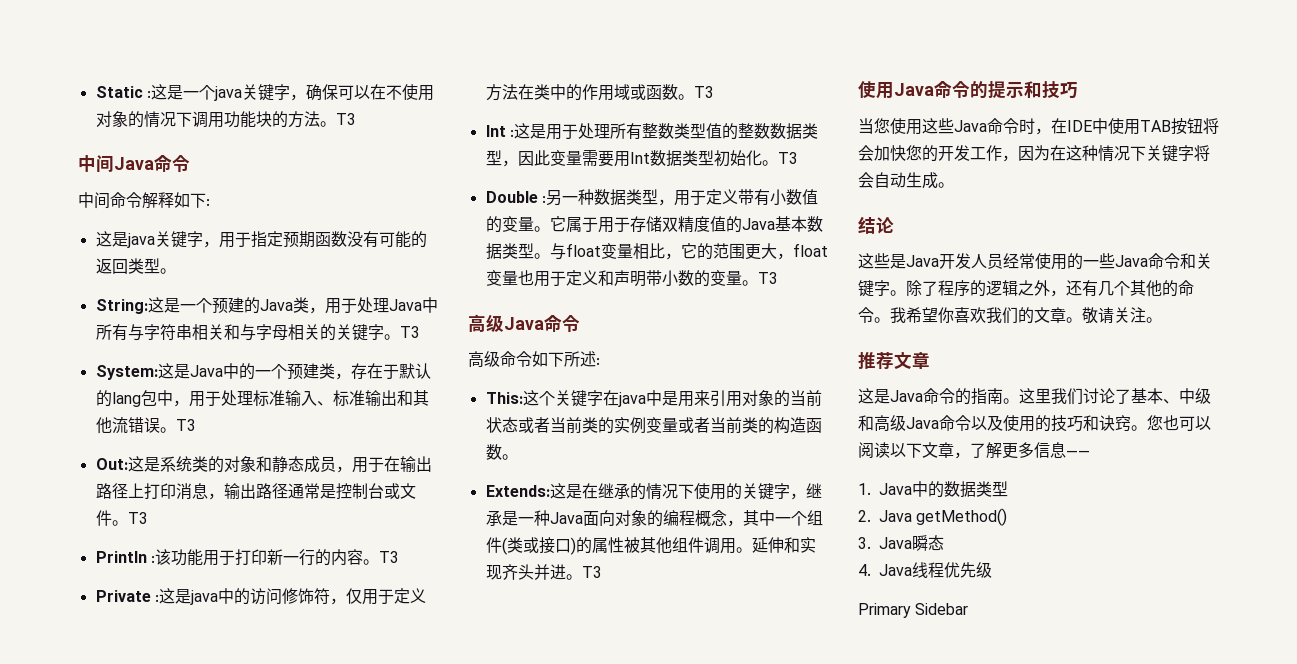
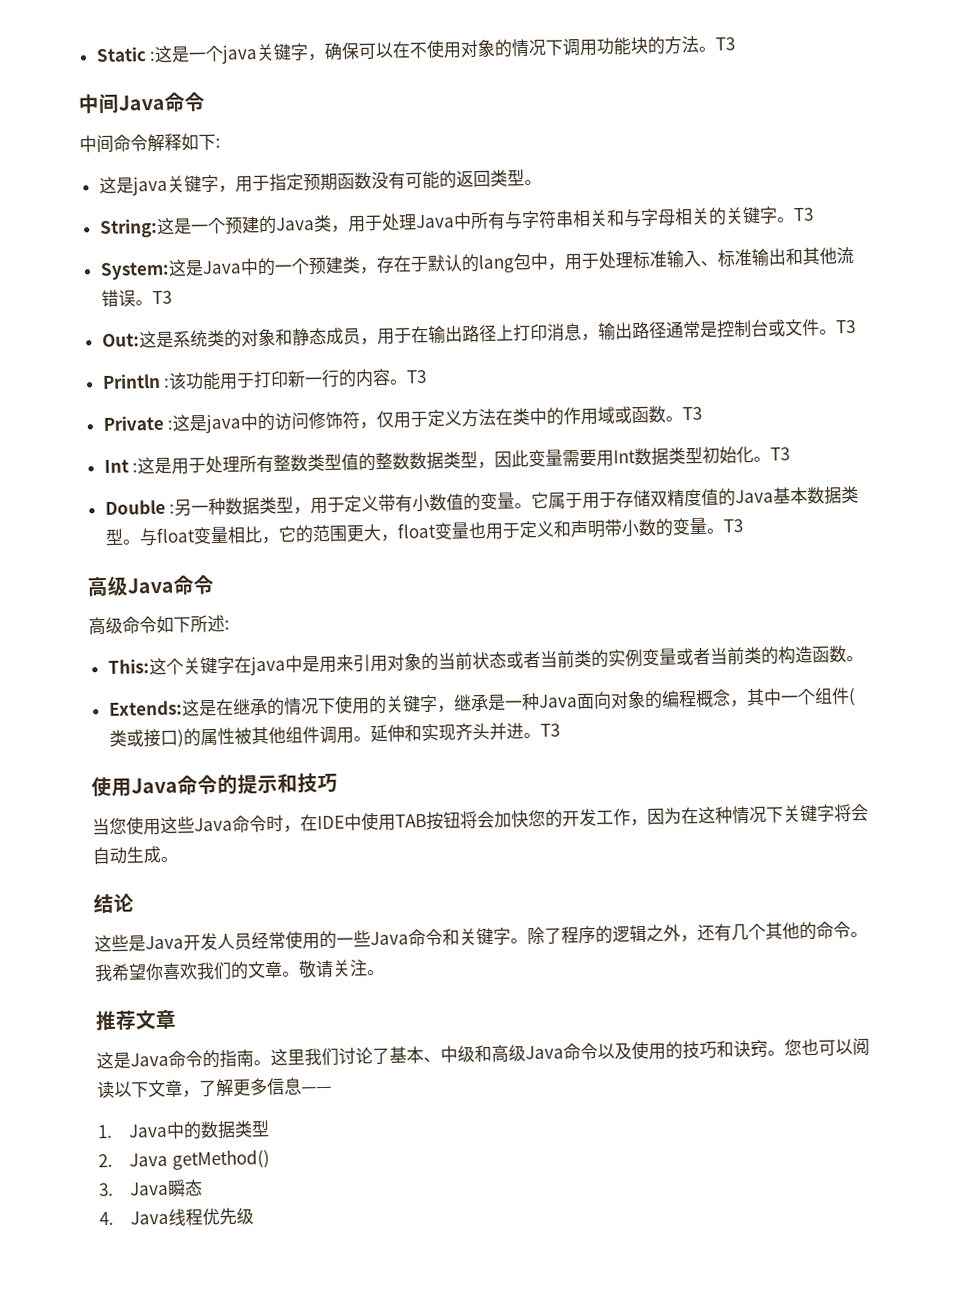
[858,603,969,618] // Primary Sidebar -> (255, 1216) none

